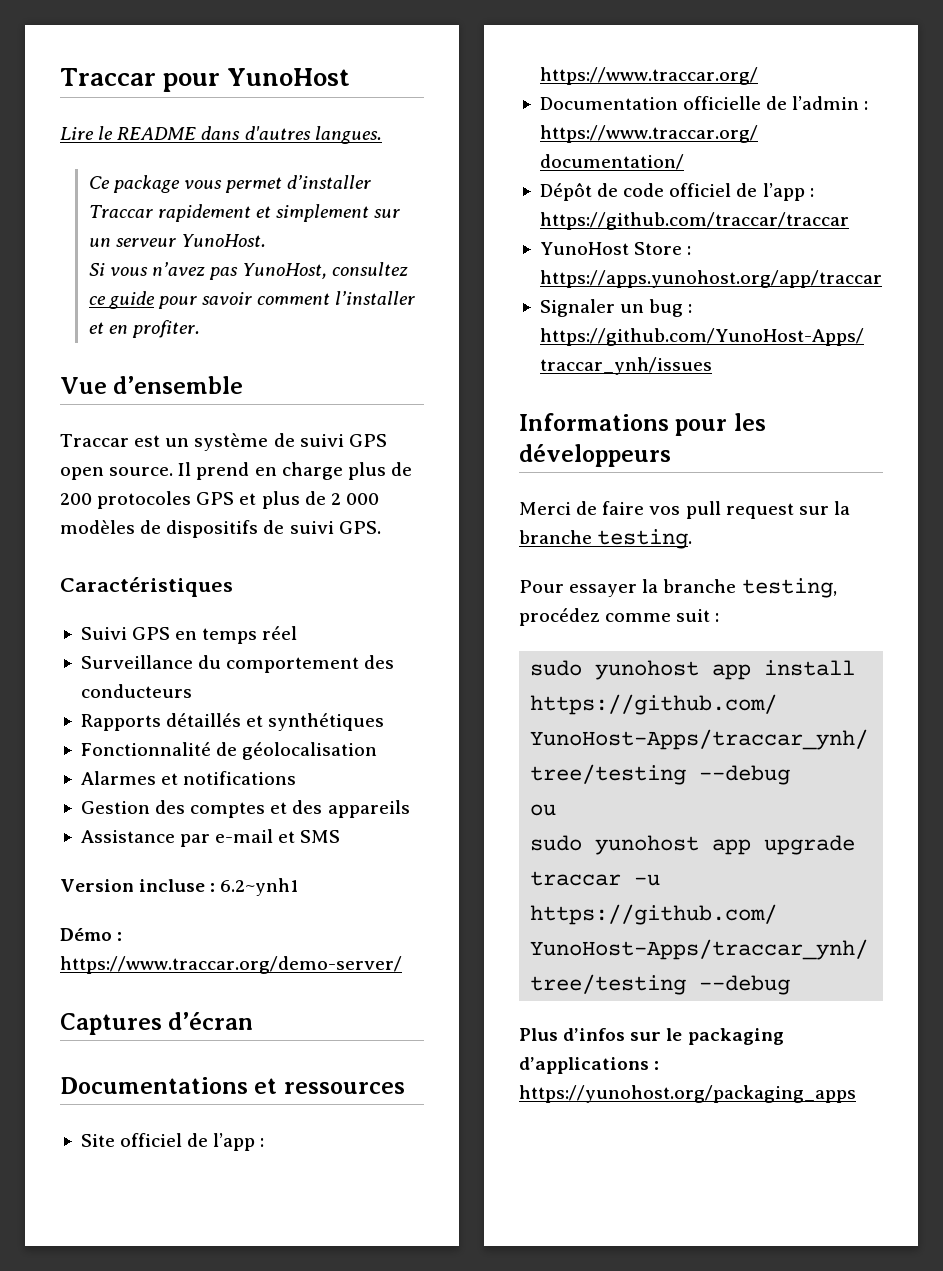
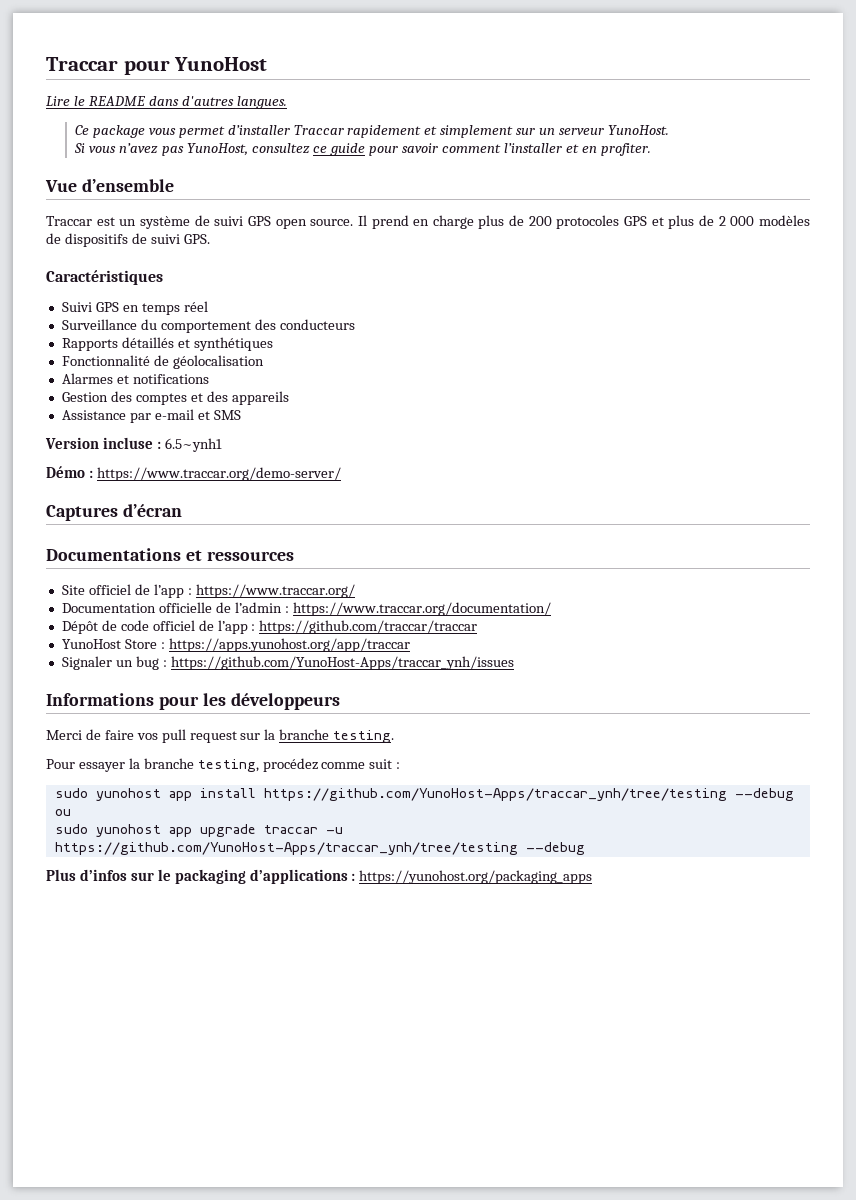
[220,878,299,896] 6.2~ynh1 -> [164,438,222,452] 6.5~ynh1

